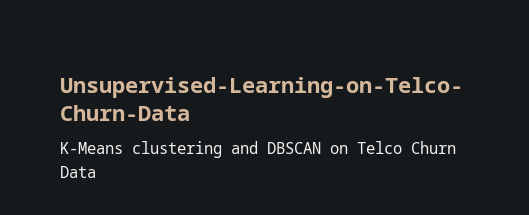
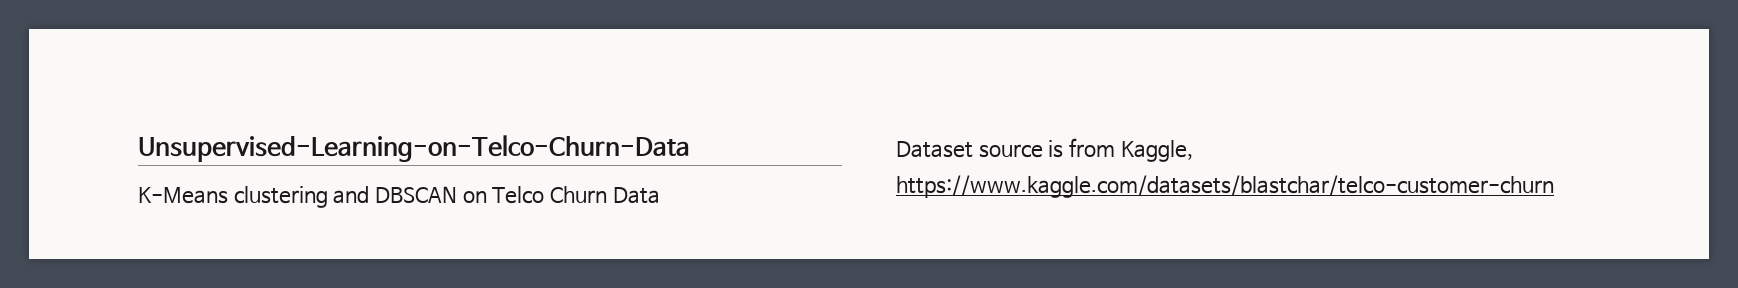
(96, 172) none -> [896,138,1193,162] [896,175,1554,198] // Dataset source is from Kaggle, https://www.kaggle.com/datasets/blastchar/telco-customer-churn

